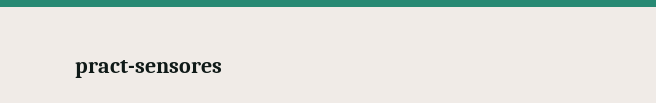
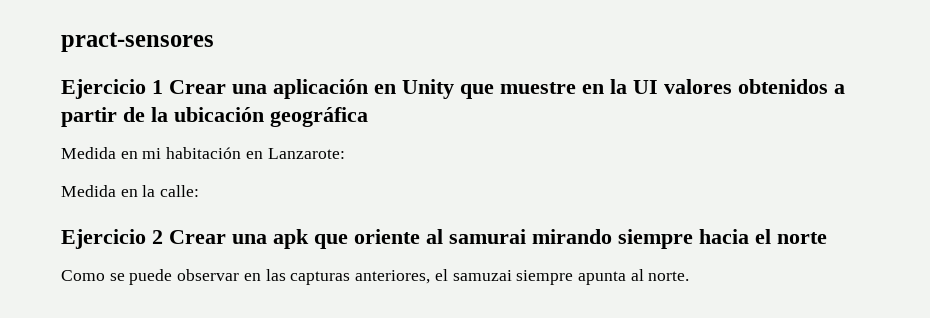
(222, 69) none -> [61,79,845,99] [61,107,368,127] [61,147,345,159] [61,185,200,197] [61,229,827,249] [61,269,690,285] // Ejercicio 1 Crear una aplicación en Unity que muestre en la UI valores obtenidos a partir de la ubicación geográfica // Medida en mi habitación en Lanzarote: // Medida en la calle: // Ejercicio 2 Crear una apk que oriente al samurai mirando siempre hacia el norte // Como se puede observar en las capturas anteriores, el samuzai siempre apunta al norte.

